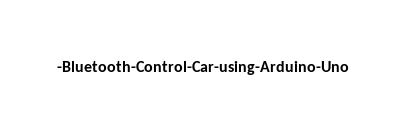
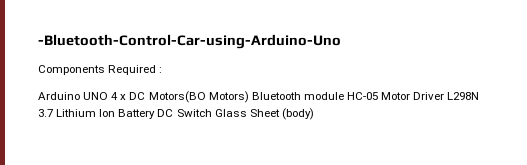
(349, 68) none -> [38,65,163,75] [38,91,480,103] [38,108,314,120] // Components Required : // Arduino UNO 4 x DC Motors(BO Motors) Bluetooth module HC-05 Motor Driver L298N 3.7 Lithium Ion Battery DC Switch Glass Sheet (body)

